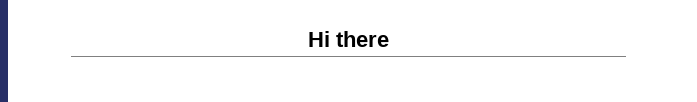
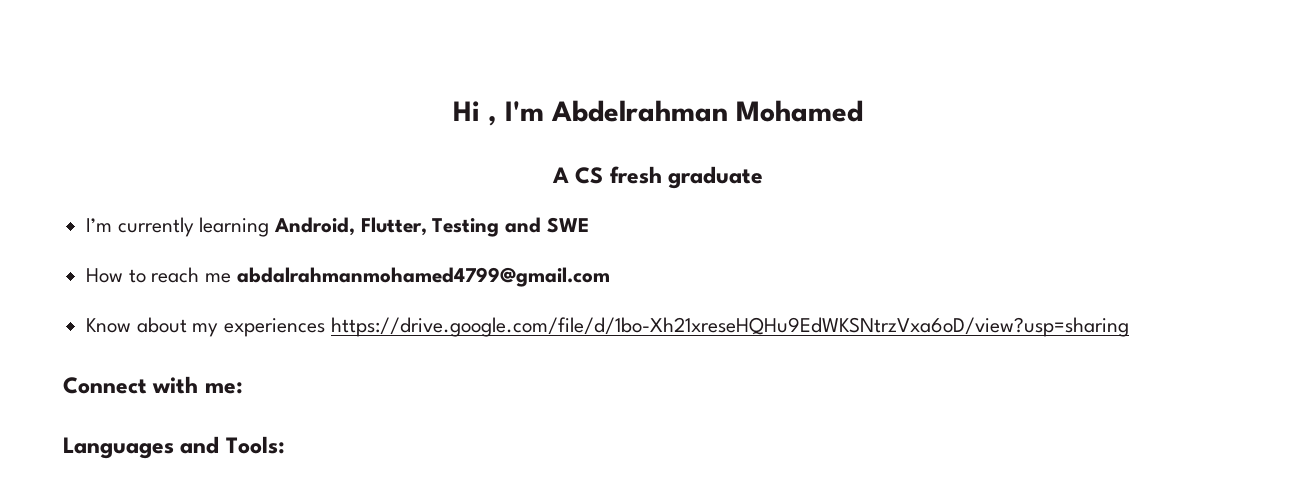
[336,31,389,47] there -> [488,100,863,126] [551,166,764,189] [86,217,589,237] [86,267,610,287] [86,317,1129,337] [63,376,243,394] [63,436,285,459] , I'm Abdelrahman Mohamed // A CS fresh graduate // I’m currently learning Android, Flutter, Testing and SWE // How to reach me abdalrahmanmohamed4799@gmail.com // Know about my experiences https://drive.google.com/file/d/1bo-Xh21xreseHQHu9EdWKSNtrzVxa6oD/view?usp=sharing // Connect with me: // Languages and Tools:

